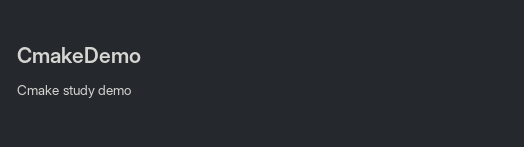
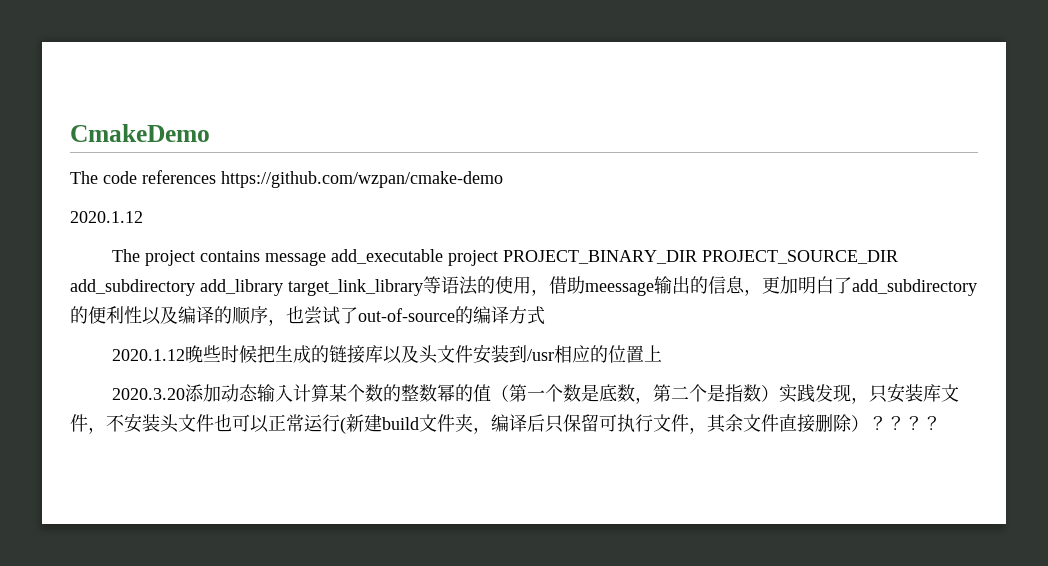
[17,85,132,98] Cmake study demo -> [70,170,503,188] [70,211,143,223] [111,249,898,266] [70,276,977,296] [70,306,545,326] [111,344,662,364] [111,383,959,404] [70,413,941,434] The code references https://github.com/wzpan/cmake-demo // 2020.1.12 // The project contains message add_executable project PROJECT_BINARY_DIR PROJECT_SOURCE_DIR add_subdirectory add_library target_link_library等语法的使用，借助meessage输出的信息，更加明白了add_subdirectory的便利性以及编译的顺序，也尝试了out-of-source的编译方式 // 2020.1.12晚些时候把生成的链接库以及头文件安装到/usr相应的位置上 // 2020.3.20添加动态输入计算某个数的整数幂的值（第一个数是底数，第二个是指数）实践发现，只安装库文件，不安装头文件也可以正常运行(新建build文件夹，编译后只保留可执行文件，其余文件直接删除）？？？？

